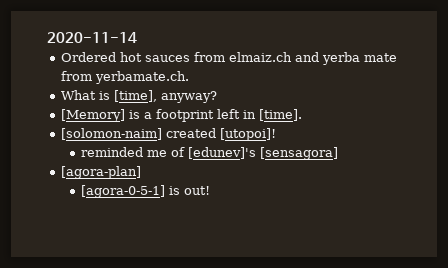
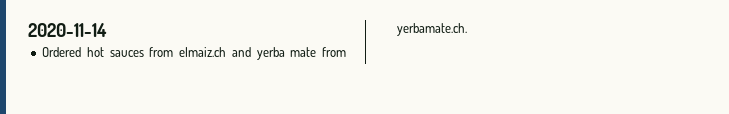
[60,90,217,103] [60,109,302,122] [60,128,276,141] [81,147,339,160] [60,166,141,179] [81,185,211,198] // What is [time], anyway? // [Memory] is a footprint left in [time]. // [solomon-naim] created [utopoi]! // reminded me of [edunev]'s [sensagora] // [agora-plan] // [agora-0-5-1] is out! -> (468, 29) none

